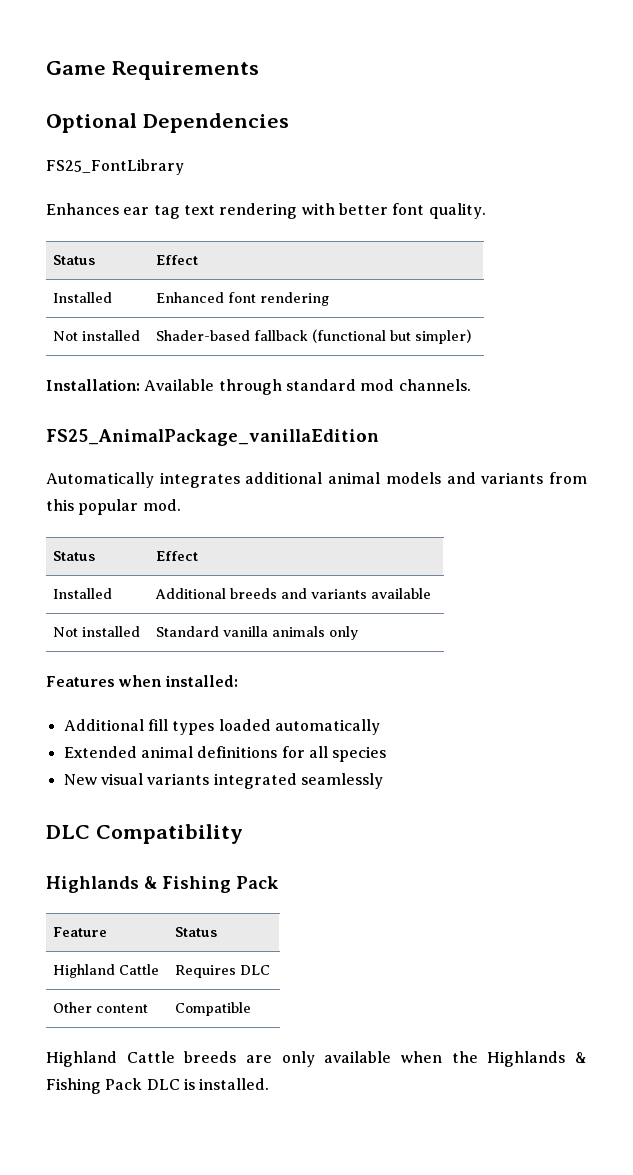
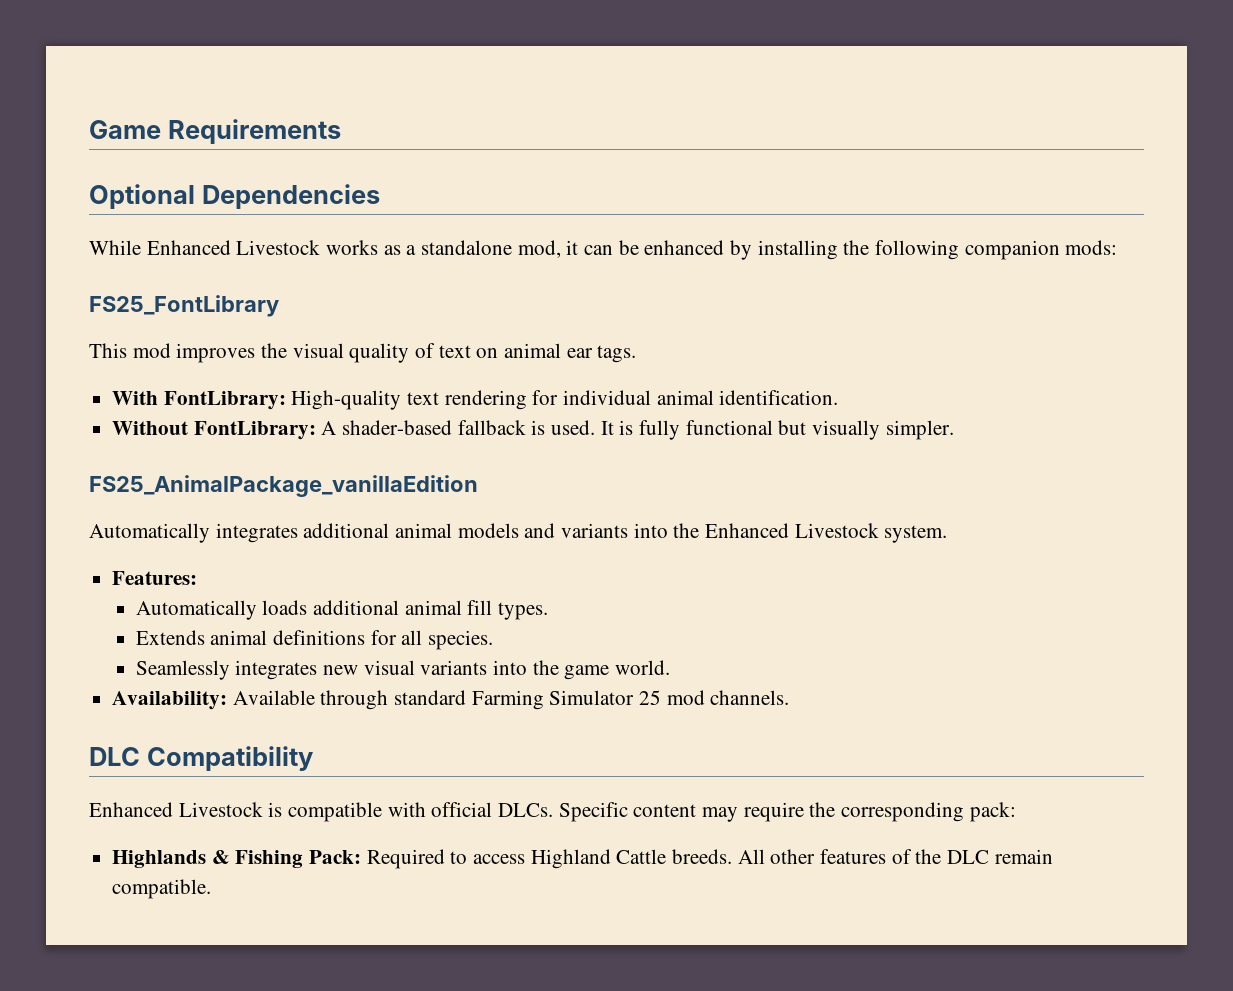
[46,159,184,175] [46,203,486,219] [53,255,96,265] [156,255,199,265] [53,292,113,303] [156,292,330,306] [53,330,141,341] [156,329,472,344] [46,379,471,395] FS25_FontLibrary // Enhances ear tag text rendering with better font quality. // Status | Effect // Installed | Enhanced font rendering // Not installed | Shader-based fallback (functional but simpler) // Installation: Available through standard mod channels. -> [89,240,1118,260] [89,295,279,317] [89,343,637,363] [112,390,839,410] [112,420,954,440] While Enhanced Livestock works as a standalone mod, it can be enhanced by installing the following companion mods: // FS25_FontLibrary // This mod improves the visual quality of text on animal ear tags. // With FontLibrary: High-quality text rendering for individual animal identification. // Without FontLibrary: A shader-based fallback is used. It is fully functional but visually simpler.
[549,472,587,484] [46,499,181,515] [53,551,96,561] [156,551,199,561] [53,588,113,599] [155,588,432,599] [53,626,141,637] [156,626,359,640] [46,675,238,687] [63,719,380,735] [63,746,387,762] [63,773,383,789] [46,824,243,844] [46,876,279,893] [53,927,108,937] [175,927,218,937] [53,964,160,978] [175,965,271,978] [53,1002,149,1013] [175,1002,252,1016] [46,1051,587,1067] [46,1078,270,1094] from this popular mod. // Status | Effect // Installed | Additional breeds and variants available // Not installed | Standard vanilla animals only // Features when installed: // Additional fill types loaded automatically // Extended animal definitions for all species // New visual variants integrated seamlessly // DLC Compatibility // Highlands & Fishing Pack // Feature | Status // Highland Cattle | Requires DLC // Other content | Compatible // Highland Cattle breeds are only available when the Highlands & Fishing Pack DLC is installed. -> [633,523,948,543] [112,571,198,585] [135,600,549,620] [135,630,494,650] [135,660,671,680] [112,690,790,710] [89,746,313,771] [89,802,1016,822] [112,849,1053,869] [112,879,212,899] into the Enhanced Livestock system. // Features: // Automatically loads additional animal fill types. // Extends animal definitions for all species. // Seamlessly integrates new visual variants into the game world. // Availability: Available through standard Farming Simulator 25 mod channels. // DLC Compatibility // Enhanced Livestock is compatible with official DLCs. Specific content may require the corresponding pack: // Highlands & Fishing Pack: Required to access Highland Cattle breeds. All other features of the DLC remain compatible.

